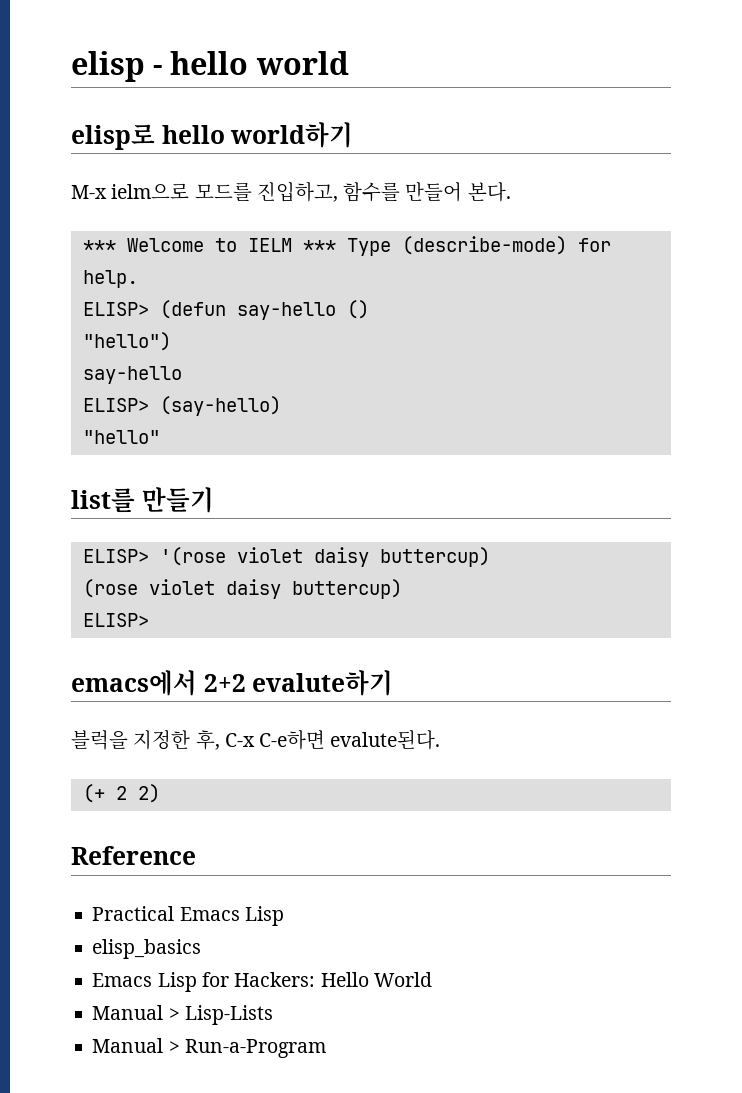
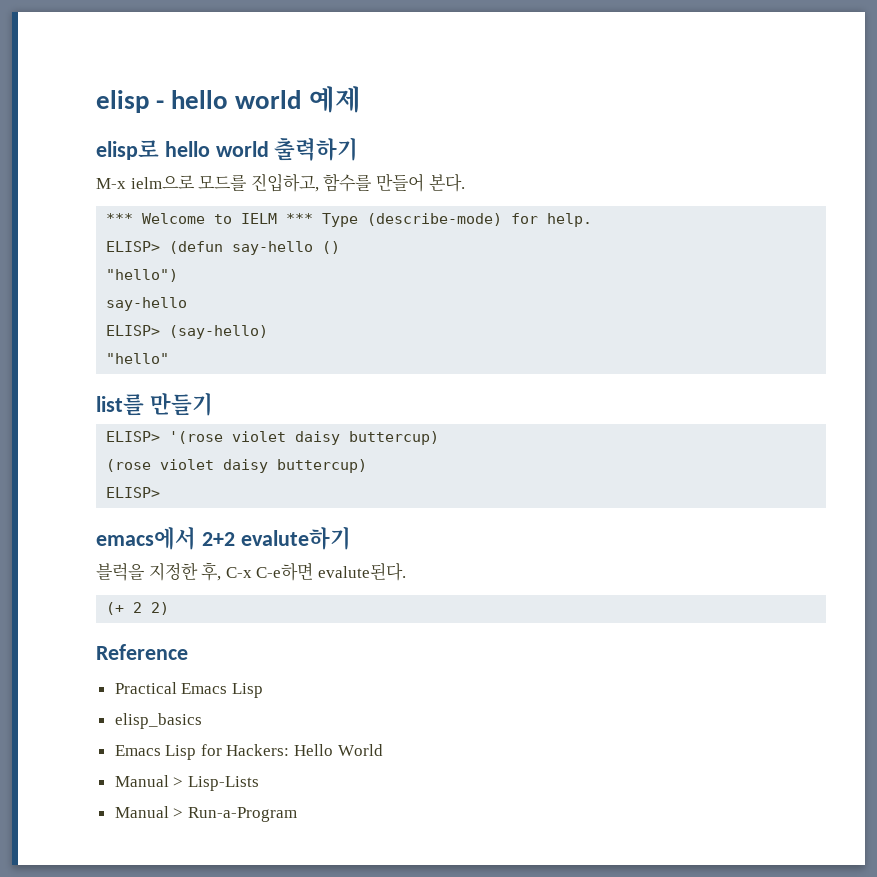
(349, 63) none -> [308,86,361,113] 예제
[230,122,354,148] world하기 -> [215,137,359,161] world 출력하기

